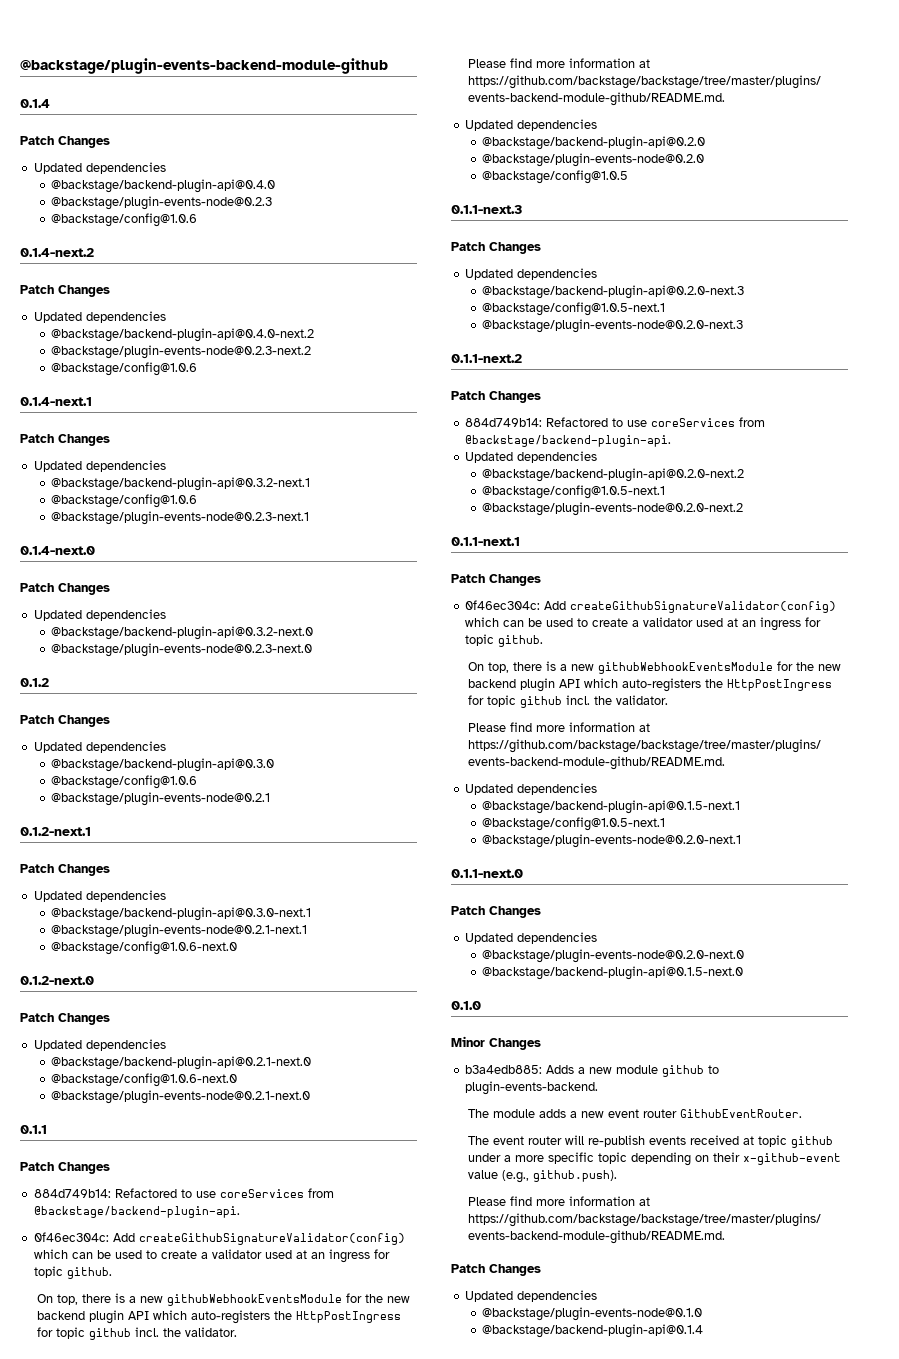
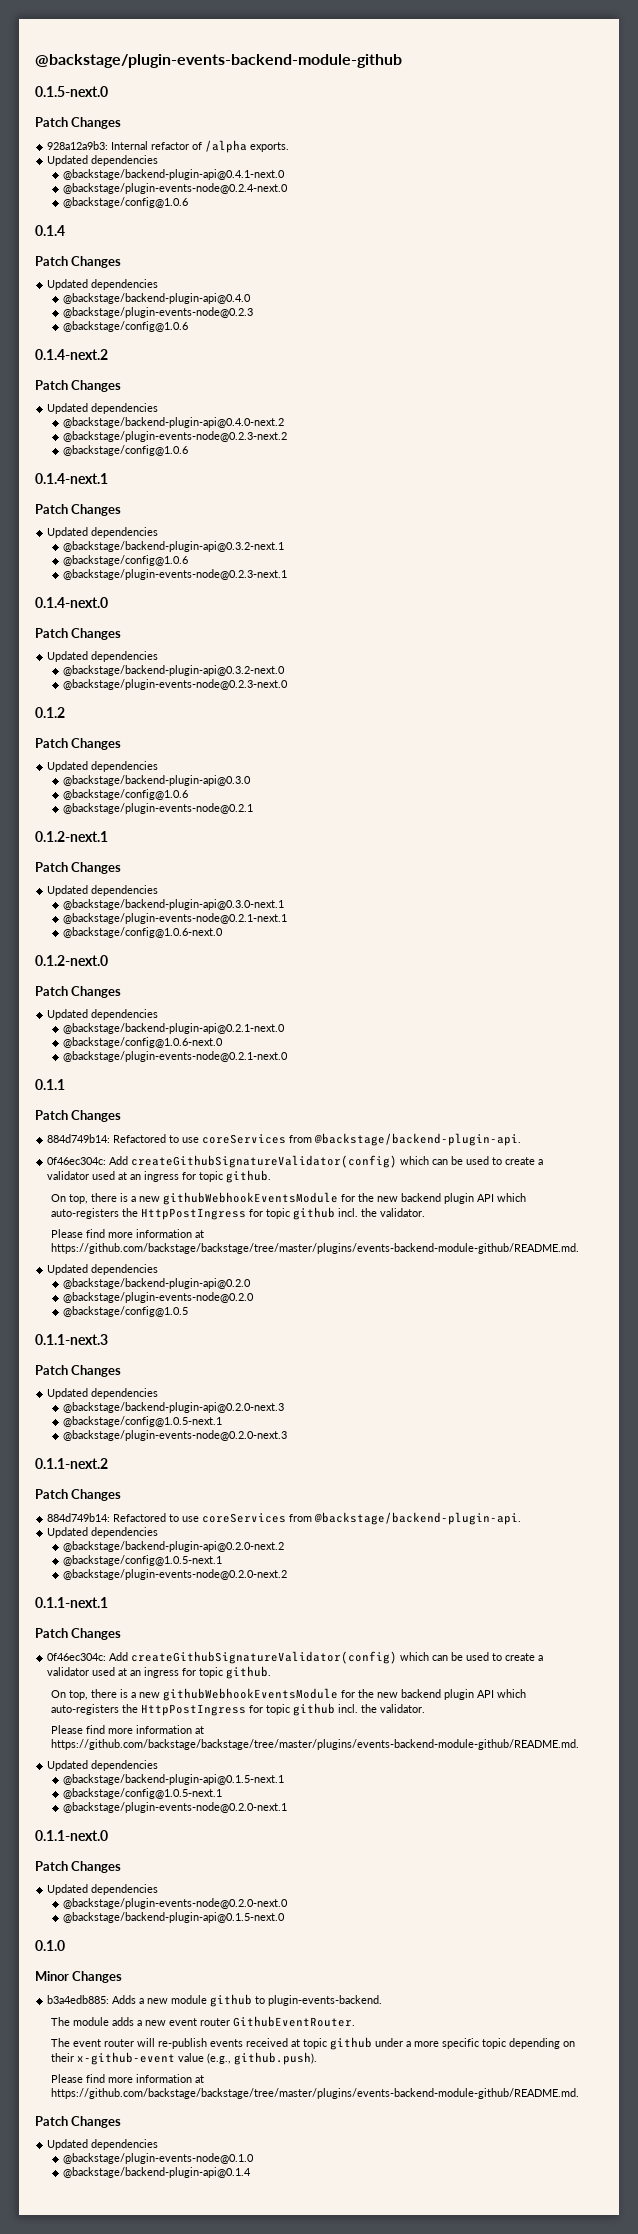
(388, 66) none -> [35,86,108,97] [35,117,122,129] [47,140,290,153] [47,155,159,166] [63,169,286,180] [63,183,289,194] [63,197,189,208] // 0.1.5-next.0 // Patch Changes // 928a12a9b3: Internal refactor of /alpha exports. // Updated dependencies // @backstage/backend-plugin-api@0.4.1-next.0 // @backstage/plugin-events-node@0.2.4-next.0 // @backstage/config@1.0.6

